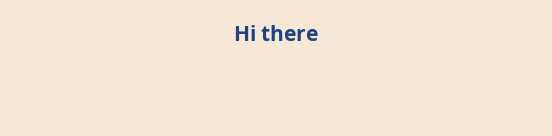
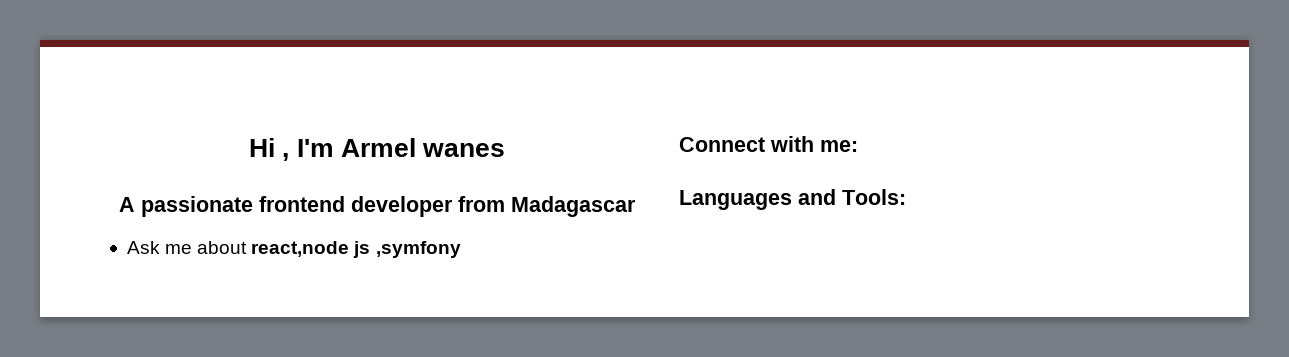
[261,25,319,41] there -> [282,138,505,161] [119,196,636,217] [126,241,461,258] [679,136,858,152] [679,189,906,210] , I'm Armel wanes // A passionate frontend developer from Madagascar // Ask me about react,node js ,symfony // Connect with me: // Languages and Tools:

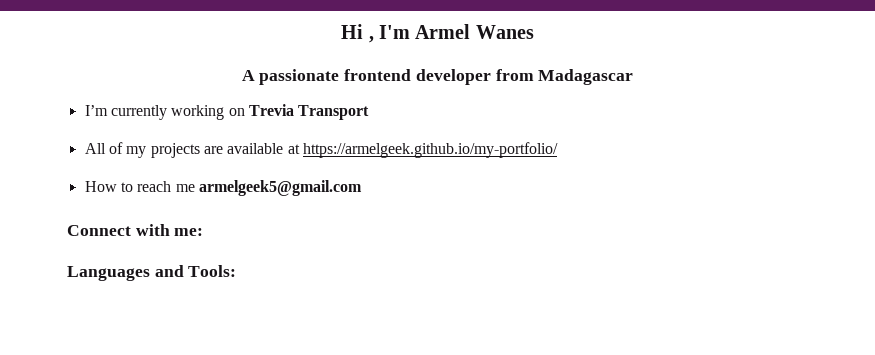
[421,143,505,157] wanes -> [475,25,534,39] Wanes
[126,241,461,258] Ask me about react,node js ,symfony -> [84,104,370,120] [84,142,558,158] [84,180,362,196] I’m currently working on Trevia Transport // All of my projects are available at https://armelgeek.github.io/my-portfolio/ // How to reach me armelgeek5@gmail.com

